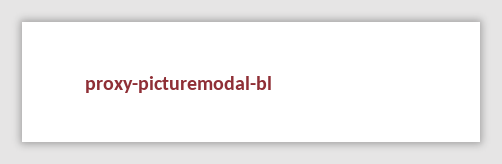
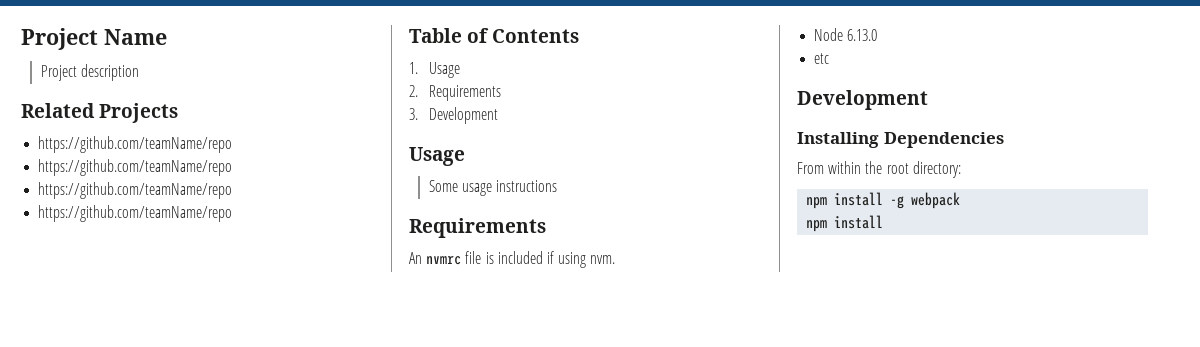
[85,76,272,93] proxy-picturemodal-bl -> [21,28,167,50] [40,64,139,81] [21,103,179,123] [38,136,233,153] [38,159,233,176] [38,182,233,199] [38,205,233,222] [409,28,580,43] [409,62,460,78] [409,85,501,101] [409,107,498,124] [409,147,465,166] [428,180,557,196] [409,218,546,238] [409,251,616,268] [814,28,878,41] [814,53,830,64] [797,90,928,110] [797,132,1004,148] [797,161,961,178] [806,192,961,209] [806,215,884,232] Project Name // Project description // Related Projects // https://github.com/teamName/repo // https://github.com/teamName/repo // https://github.com/teamName/repo // https://github.com/teamName/repo // Table of Contents // 1. Usage // 2. Requirements // 3. Development // Usage // Some usage instructions // Requirements // An nvmrc file is included if using nvm. // Node 6.13.0 // etc // Development // Installing Dependencies // From within the root directory: // npm install -g webpack // npm install

